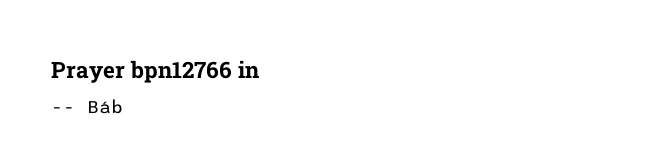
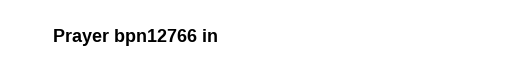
[51,99,123,114] // -- Báb -> (218, 35) none

